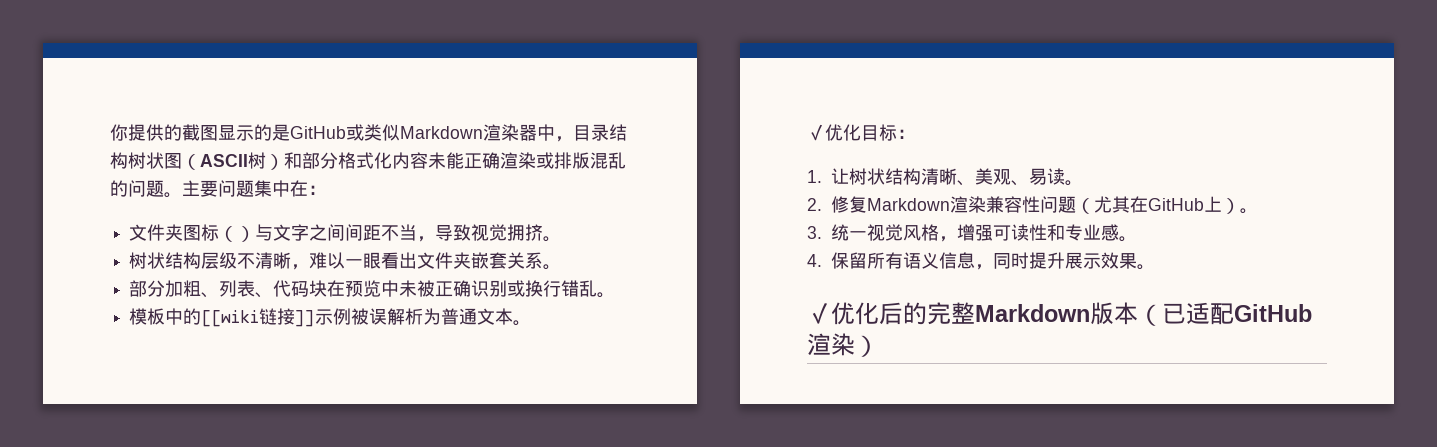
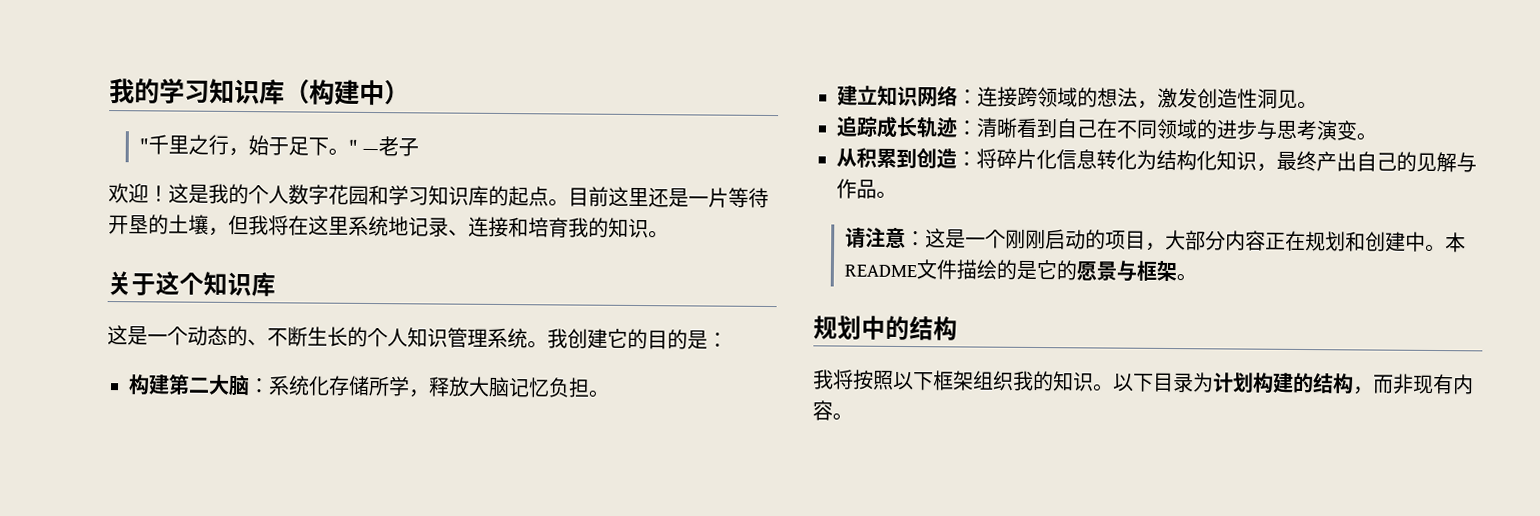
[110,124,627,142] [110,152,626,170] [110,180,326,198] [129,224,562,242] [129,252,562,270] [129,280,616,298] [129,308,532,327] [807,124,915,141] [807,168,1083,186] [807,196,1258,214] [807,224,1137,242] [807,252,1155,270] [807,302,1312,326] [807,333,879,357] 你提供的截图显示的是GitHub或类似Markdown渲染器中，目录结构树状图（ASCII树）和部分格式化内容未能正确渲染或排版混乱的问题。主要问题集中在： // 文件夹图标（）与文字之间间距不当，导致视觉拥挤。 // 树状结构层级不清晰，难以一眼看出文件夹嵌套关系。 // 部分加粗、列表、代码块在预览中未被正确识别或换行错乱。 // 模板中的[[wiki链接]]示例被误解析为普通文本。 // ✓优化目标： // 1.让树状结构清晰、美观、易读。 // 2.修复Markdown渲染兼容性问题（尤其在GitHub上）。 // 3.统一视觉风格，增强可读性和专业感。 // 4.保留所有语义信息，同时提升展示效果。 // ✓优化后的完整Markdown版本（已适配GitHub渲染） -> [109,78,410,106] [139,134,420,157] [108,183,769,208] [108,214,669,239] [107,271,276,297] [107,325,728,350] [128,374,610,398] [837,85,1318,110] [836,115,1377,141] [836,147,1477,173] [836,178,897,199] [845,227,1467,253] [844,259,1198,282] [813,315,958,341] [813,369,1474,395] [812,400,853,421] 我的学习知识库（构建中） // "千里之行，始于足下。" —老子 // 欢迎！这是我的个人数字花园和学习知识库的起点。目前这里还是一片等待开垦的土壤，但我将在这里系统地记录、连接和培育我的知识。 // 关于这个知识库 // 这是一个动态的、不断生长的个人知识管理系统。我创建它的目的是： // 构建第二大脑：系统化存储所学，释放大脑记忆负担。 // 建立知识网络：连接跨领域的想法，激发创造性洞见。 // 追踪成长轨迹：清晰看到自己在不同领域的进步与思考演变。 // 从积累到创造：将碎片化信息转化为结构化知识，最终产出自己的见解与作品。 // 请注意：这是一个刚刚启动的项目，大部分内容正在规划和创建中。本README文件描绘的是它的愿景与框架。 // 规划中的结构 // 我将按照以下框架组织我的知识。以下目录为计划构建的结构，而非现有内容。

